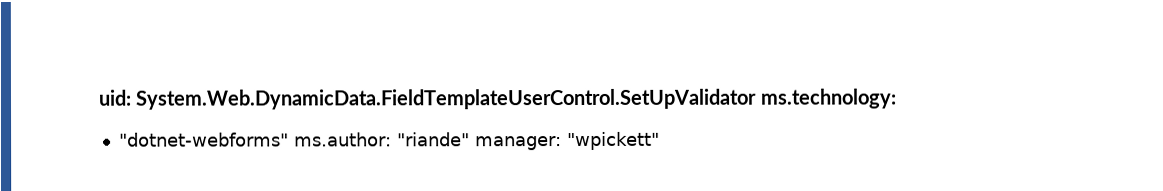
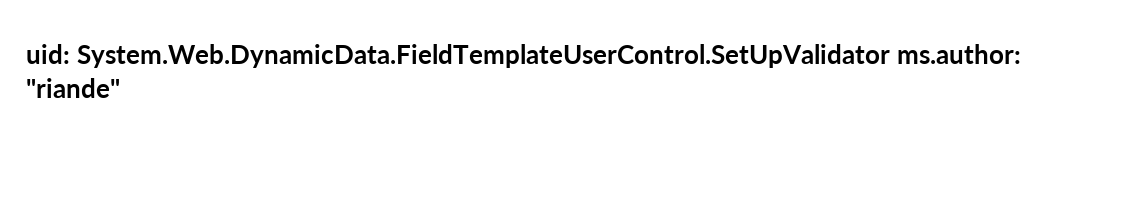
[759,88,897,109] [118,131,660,151] ms.technology: // "dotnet-webforms" ms.author: "riande" manager: "wpickett" -> [897,44,1022,64] [26,78,120,98] ms.author: "riande"

